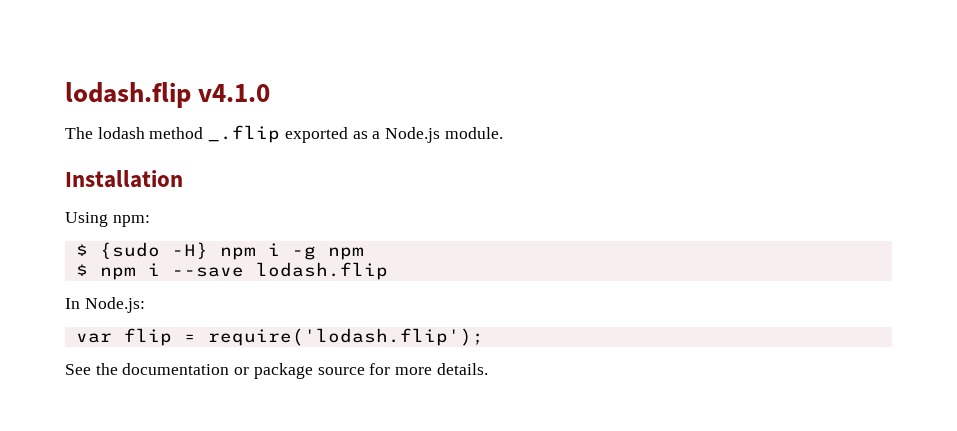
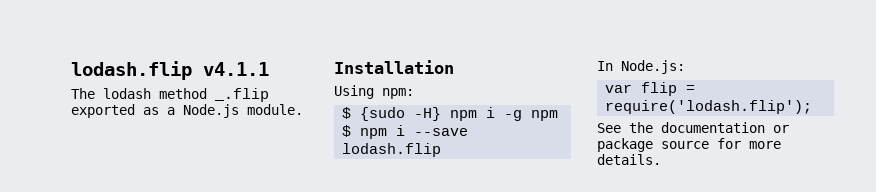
[65,82,271,108] lodash.flip v4.1.0 -> [71,61,269,80] lodash.flip v4.1.1

